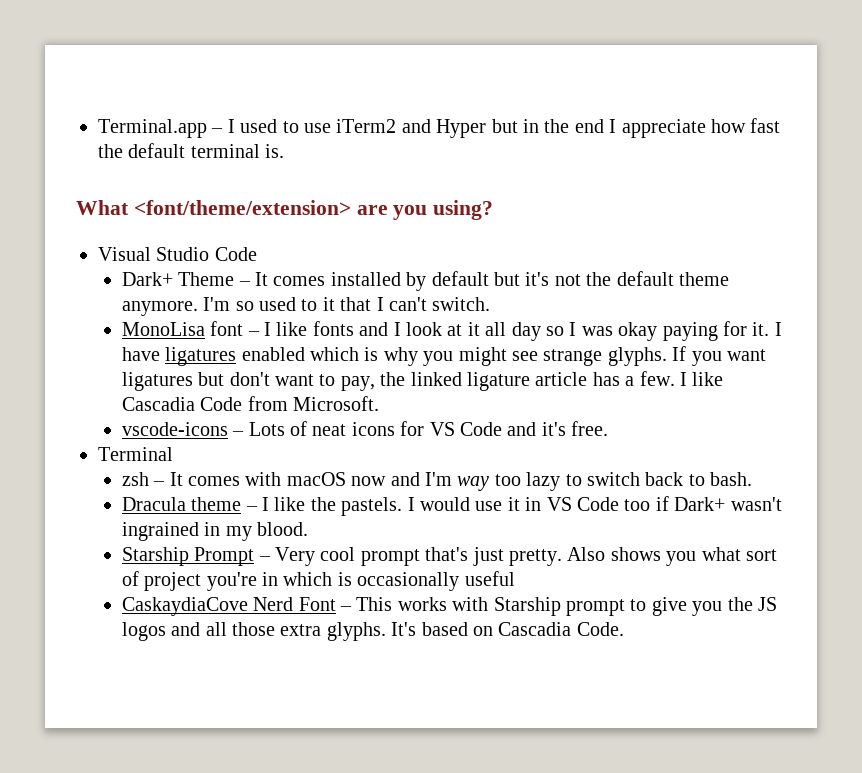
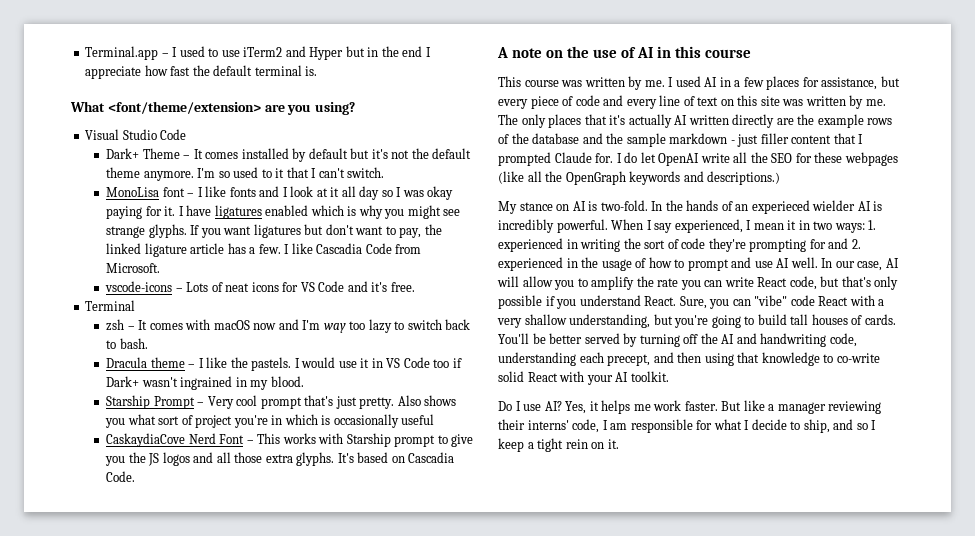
(624, 629) none -> [497,46,752,58] [498,76,900,90] [498,95,886,109] [498,114,893,128] [498,133,864,147] [498,152,898,166] [498,171,781,185] [498,200,883,214] [498,219,877,233] [498,238,861,252] [498,257,899,271] [497,276,899,290] [498,295,885,309] [497,314,896,328] [498,333,857,347] [498,352,880,366] [498,371,669,385] [498,400,882,414] [498,419,877,433] [498,438,619,452] // A note on the use of AI in this course // This course was written by me. I used AI in a few places for assistance, but every piece of code and every line of text on this site was written by me. The only places that it's actually AI written directly are the example rows of the database and the sample markdown - just filler content that I prompted Claude for. I do let OpenAI write all the SEO for these webpages (like all the OpenGraph keywords and descriptions.) // My stance on AI is two-fold. In the hands of an experieced wielder AI is incredibly powerful. When I say experienced, I mean it in two ways: 1. experienced in writing the sort of code they're prompting for and 2. experienced in the usage of how to prompt and use AI well. In our case, AI will allow you to amplify the rate you can write React code, but that's only possible if you understand React. Sure, you can "vibe" code React with a very shallow understanding, but you're going to build tall houses of cards. You'll be better served by turning off the AI and handwriting code, understanding each precept, and then using that knowledge to co-write solid React with your AI toolkit. // Do I use AI? Yes, it helps me work faster. But like a manager reviewing their interns' code, I am responsible for what I decide to ship, and so I keep a tight rein on it.

